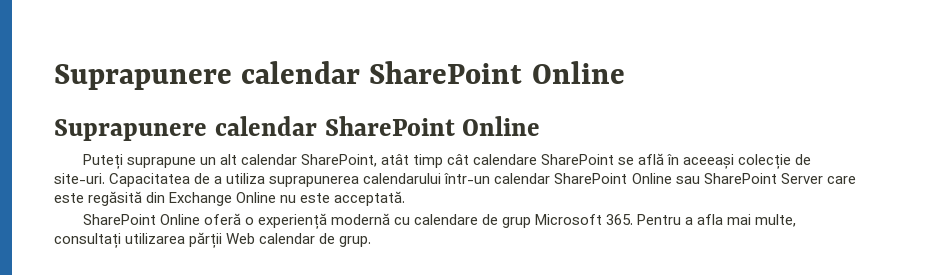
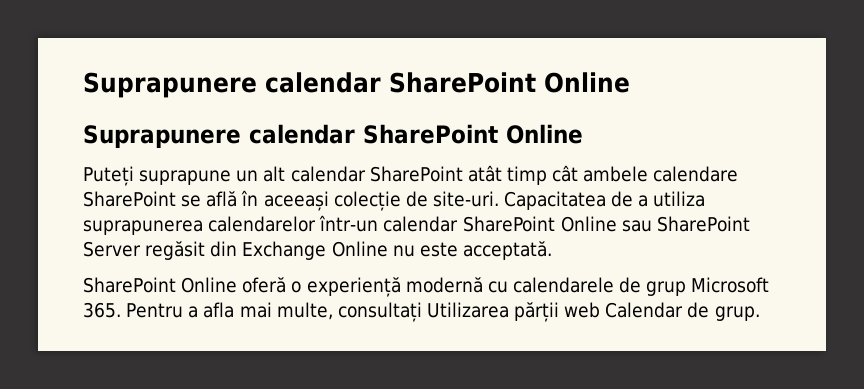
[300,154,377,167] SharePoint, -> [369,166,463,182] SharePoint
(469, 159) none -> [583,166,649,182] ambele
[363,173,442,184] calendarului -> [208,216,317,232] calendarelor
[826,176,856,184] [54,191,143,206] care este regăsită -> [145,241,206,260] regăsit
[413,214,478,225] calendare -> [512,277,614,293] calendarele
[125,232,316,248] utilizarea părții Web calendar -> [426,302,684,322] Utilizarea părții web Calendar

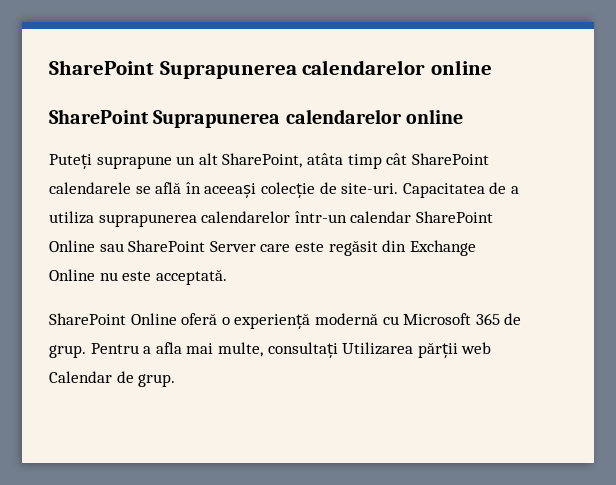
[83,72,630,98] [83,124,583,148] [83,165,739,186] [83,191,176,207] Suprapunere calendar SharePoint Online // Suprapunere calendar SharePoint Online // Puteți suprapune un alt calendar SharePoint atât timp cât ambele calendare SharePoint -> [49,60,492,79] [49,109,463,128] [49,153,489,169] [49,182,131,194] SharePoint Suprapunerea calendarelor online // SharePoint Suprapunerea calendarelor online // Puteți suprapune un alt SharePoint, atâta timp cât SharePoint calendarele
(141, 249) none -> [260,242,324,252] care este
[512,277,770,296] [83,302,121,318] calendarele de grup Microsoft 365. -> [403,313,522,325] [49,345,86,358] Microsoft 365 de grup.

